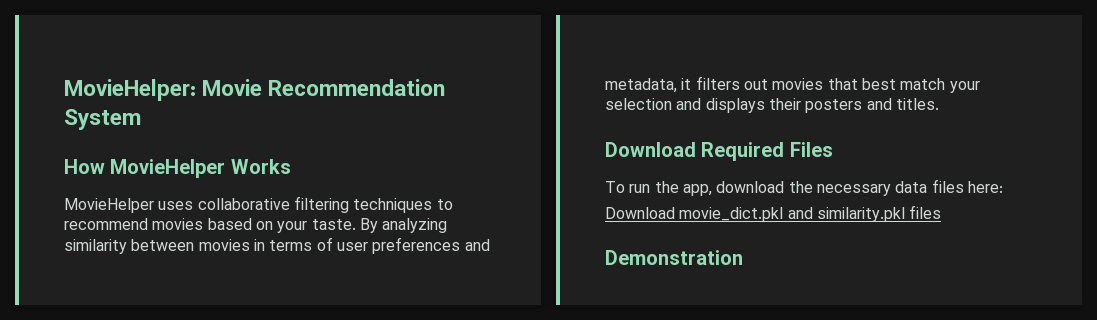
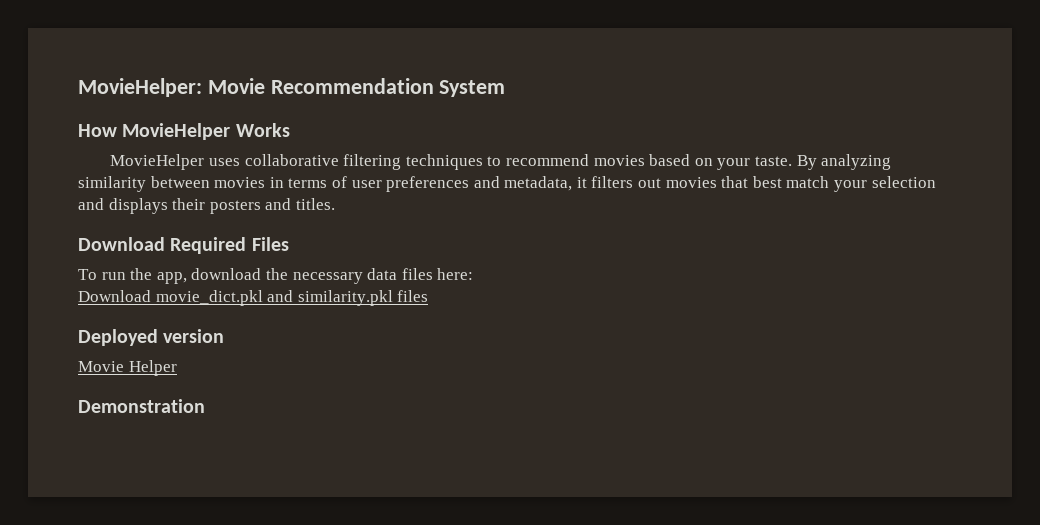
(942, 212) none -> [78,329,225,346] [78,360,177,376] // Deployed version // Movie Helper

